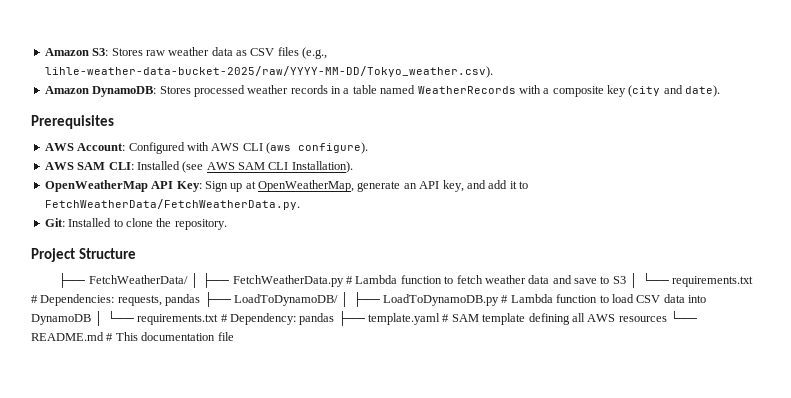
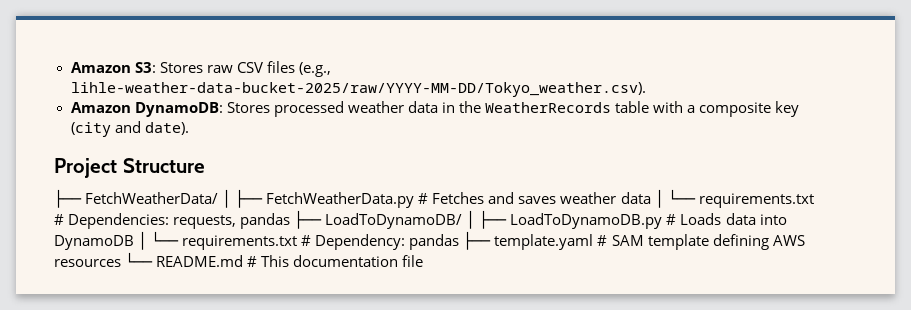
[168,47,247,56] weather data as -> (233, 69) none
[290,85,516,94] records in a table named WeatherRecords -> [407,101,649,113] data in the WeatherRecords table
[31,115,114,129] [44,142,368,154] [44,161,353,173] [44,180,528,192] [44,199,300,210] [44,218,227,230] // Prerequisites // AWS Account: Configured with AWS CLI (aws configure). // AWS SAM CLI: Installed (see AWS SAM CLI Installation). // OpenWeatherMap API Key: Sign up at OpenWeatherMap, generate an API key, and add it to FetchWeatherData/FetchWeatherData.py. // Git: Installed to clone the repository. -> (189, 128) none
[355,275,626,284] Lambda function to fetch weather data and save to S3 -> [432,192,651,204] Fetches and saves weather data
[510,294,661,303] Lambda function to load CSV -> [680,213,722,225] Loads
[571,313,585,322] all -> (769, 242) none

